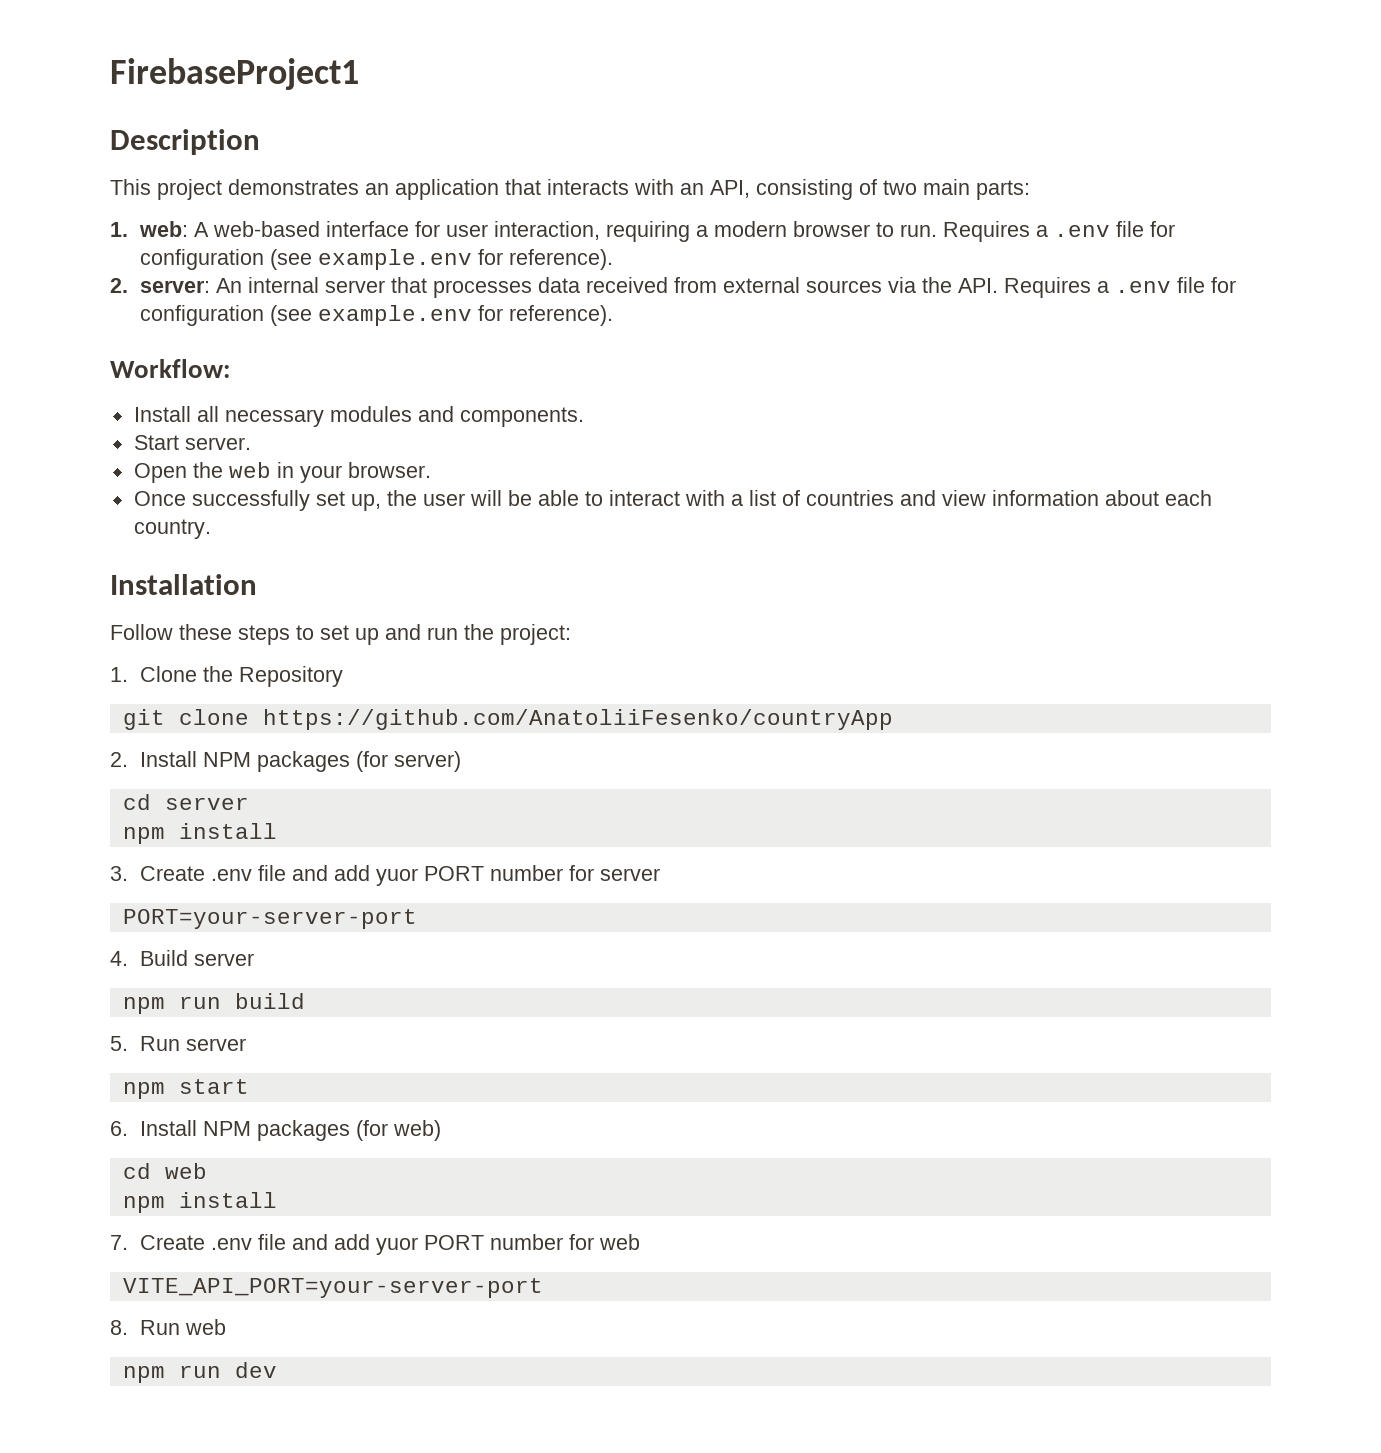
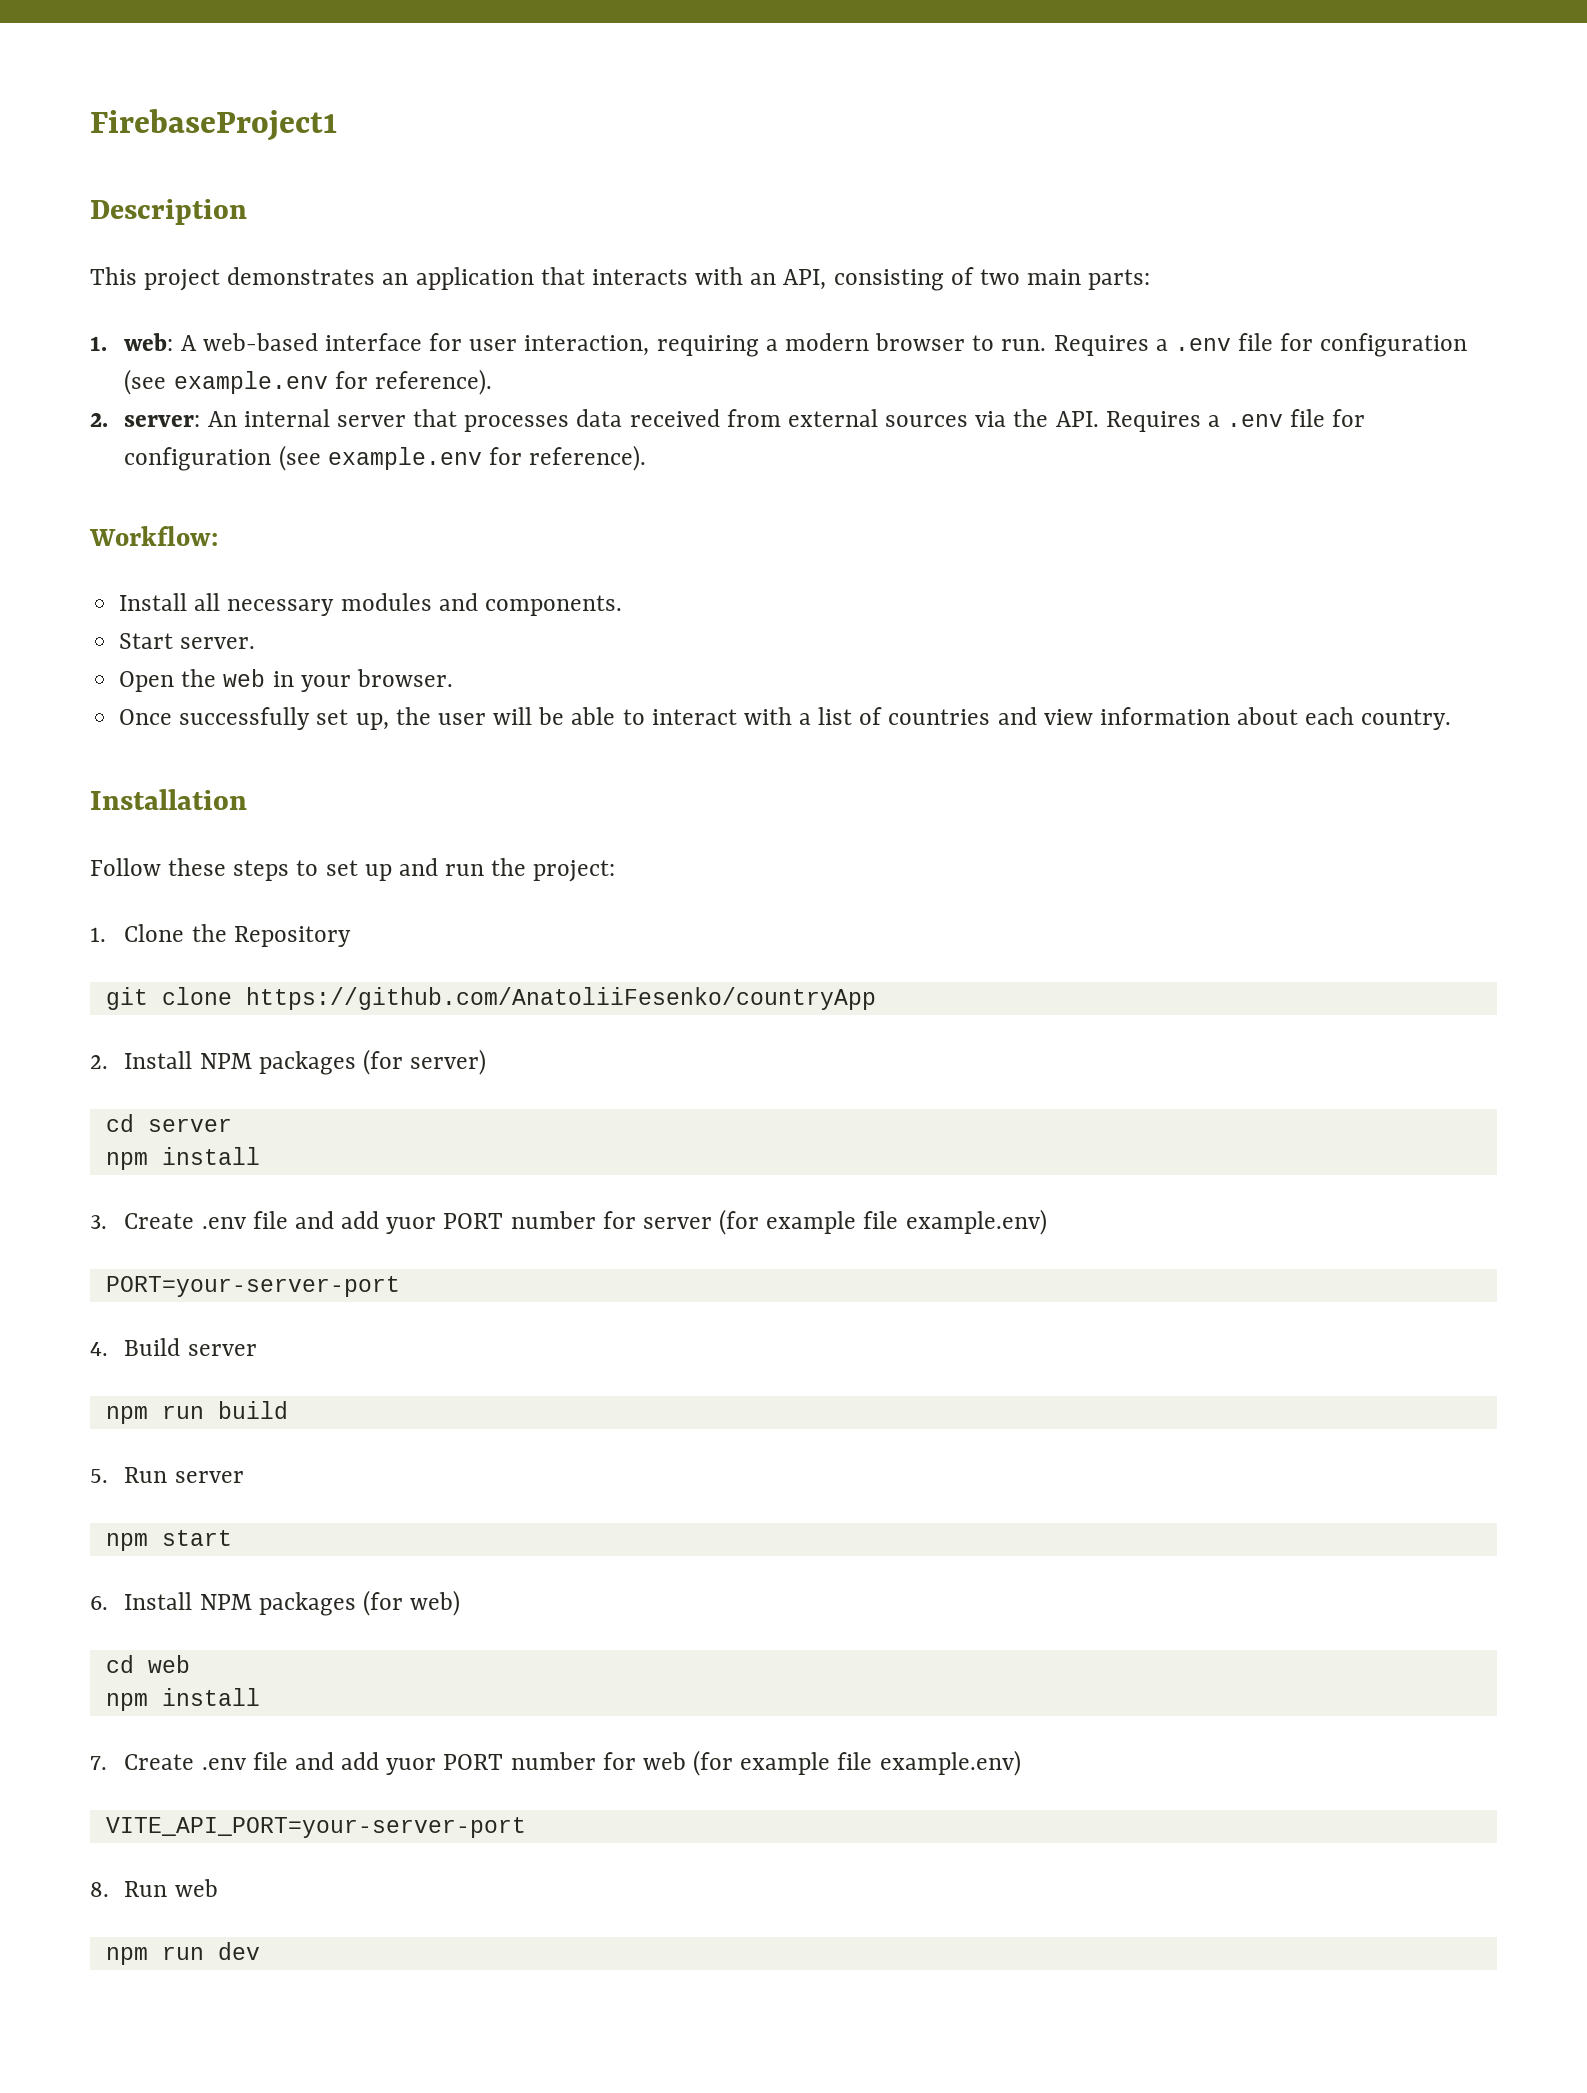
(661, 874) none -> [719,1209,1047,1235] (for example file example.env)
(641, 1242) none -> [693,1750,1021,1776] (for example file example.env)

